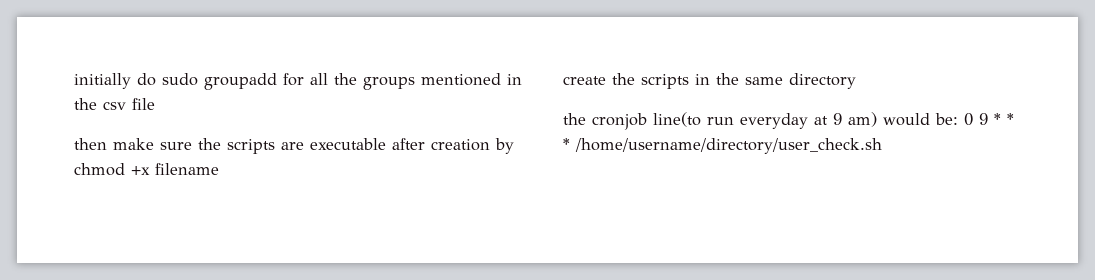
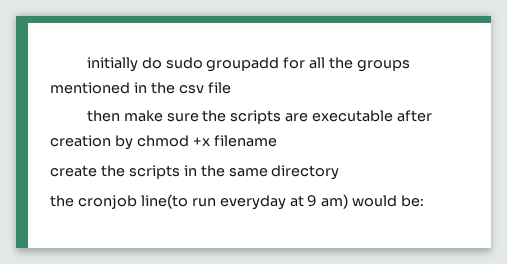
[964,113,1014,126] [563,138,882,154] 0 9 * * * /home/username/directory/user_check.sh -> (425, 201) none

